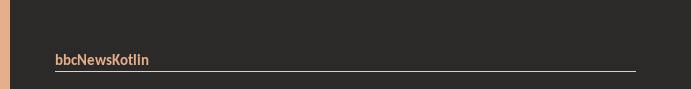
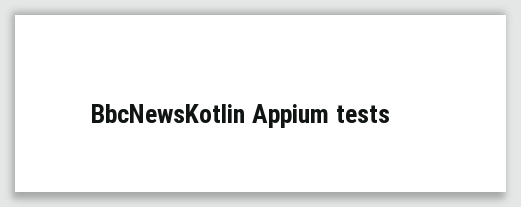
[55,54,149,65] bbcNewsKotlin -> [91,104,391,128] BbcNewsKotlin Appium tests

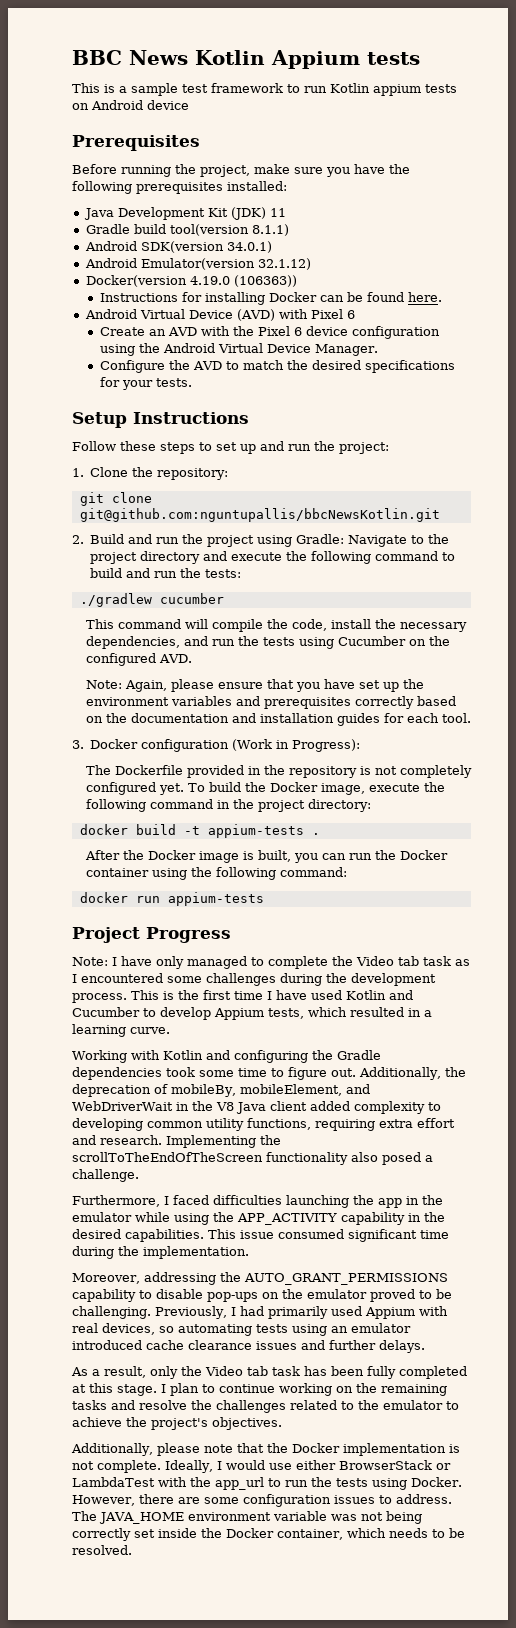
[91,104,245,123] BbcNewsKotlin -> [72,50,265,65] BBC News Kotlin
(391, 114) none -> [72,83,457,96] [72,100,189,110] [72,135,200,151] [72,164,410,177] [72,181,287,194] [83,207,286,220] [85,224,289,236] [84,241,272,253] [84,258,311,270] [85,275,297,287] [99,292,442,305] [84,309,355,321] [99,326,440,339] [99,343,378,356] [99,360,455,373] [99,377,192,390] [72,412,249,428] [72,441,389,454] [72,467,229,480] [79,492,152,506] [79,508,440,522] [72,534,450,547] [90,551,456,564] [90,568,242,578] [79,593,224,607] [85,619,467,632] [85,636,450,649] [85,653,192,666] [85,679,424,692] [85,696,456,709] [85,713,471,726] [72,739,361,752] [85,765,472,778] [85,782,445,795] [85,799,371,812] [79,824,320,838] [84,850,448,863] [85,867,347,880] [79,892,264,906] [72,927,231,943] [72,956,470,969] [72,973,436,986] [72,990,413,1003] [72,1007,432,1020] [72,1024,170,1037] [72,1050,381,1063] [72,1067,466,1080] [72,1084,370,1097] [72,1101,441,1114] [72,1118,455,1131] [72,1135,281,1148] [72,1152,433,1165] [72,1169,139,1182] [72,1195,443,1208] [72,1212,445,1225] [72,1229,449,1242] [72,1246,249,1259] [72,1272,448,1285] [72,1289,452,1302] [72,1306,448,1319] [72,1323,411,1336] [72,1340,425,1353] [71,1366,467,1379] [72,1383,447,1396] [72,1400,459,1413] [72,1417,282,1430] [71,1443,460,1456] [72,1460,451,1473] [72,1477,462,1490] [72,1494,452,1507] [72,1511,422,1524] [72,1528,465,1541] [72,1545,132,1555] // This is a sample test framework to run Kotlin appium tests on Android device // Prerequisites // Before running the project, make sure you have the following prerequisites installed: // Java Development Kit (JDK) 11 // Gradle build tool(version 8.1.1) // Android SDK(version 34.0.1) // Android Emulator(version 32.1.12) // Docker(version 4.19.0 (106363)) // Instructions for installing Docker can be found here. // Android Virtual Device (AVD) with Pixel 6 // Create an AVD with the Pixel 6 device configuration using the Android Virtual Device Manager. // Configure the AVD to match the desired specifications for your tests. // Setup Instructions // Follow these steps to set up and run the project: // 1. Clone the repository: // git clone git@github.com:nguntupallis/bbcNewsKotlin.git // 2. Build and run the project using Gradle: Navigate to the project directory and execute the following command to build and run the tests: // ./gradlew cucumber // This command will compile the code, install the necessary dependencies, and run the tests using Cucumber on the configured AVD. // Note: Again, please ensure that you have set up the environment variables and prerequisites correctly based on the documentation and installation guides for each tool. // 3. Docker configuration (Work in Progress): // The Dockerfile provided in the repository is not completely configured yet. To build the Docker image, execute the following command in the project directory: // docker build -t appium-tests . // After the Docker image is built, you can run the Docker container using the following command: // docker run appium-tests // Project Progress // Note: I have only managed to complete the Video tab task as I encountered some challenges during the development process. This is the first time I have used Kotlin and Cucumber to develop Appium tests, which resulted in a learning curve. // Working with Kotlin and configuring the Gradle dependencies took some time to figure out. Additionally, the deprecation of mobileBy, mobileElement, and WebDriverWait in the V8 Java client added complexity to developing common utility functions, requiring extra effort and research. Implementing the scrollToTheEndOfTheScreen functionality also posed a challenge. // Furthermore, I faced difficulties launching the app in the emulator while using the APP_ACTIVITY capability in the desired capabilities. This issue consumed significant time during the implementation. // Moreover, addressing the AUTO_GRANT_PERMISSIONS capability to disable pop-ups on the emulator proved to be challenging. Previously, I had primarily used Appium with real devices, so automating tests using an emulator introduced cache clearance issues and further delays. // As a result, only the Video tab task has been fully completed at this stage. I plan to continue working on the remaining tasks and resolve the challenges related to the emulator to achieve the project's objectives. // Additionally, please note that the Docker implementation is not complete. Ideally, I would use either BrowserStack or LambdaTest with the app_url to run the tests using Docker. However, there are some configuration issues to address. The JAVA_HOME environment variable was not being correctly set inside the Docker container, which needs to be resolved.

